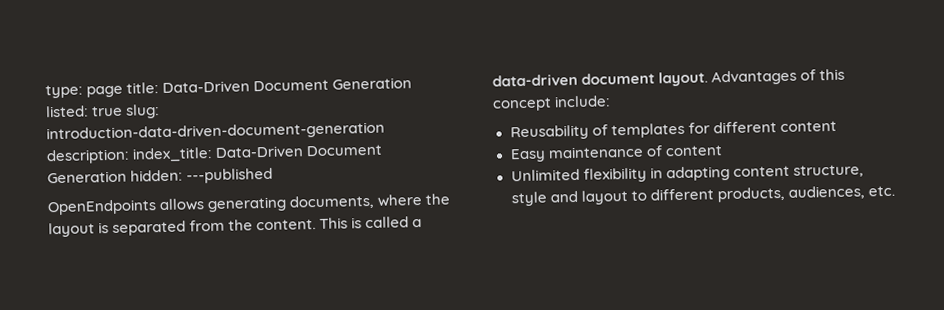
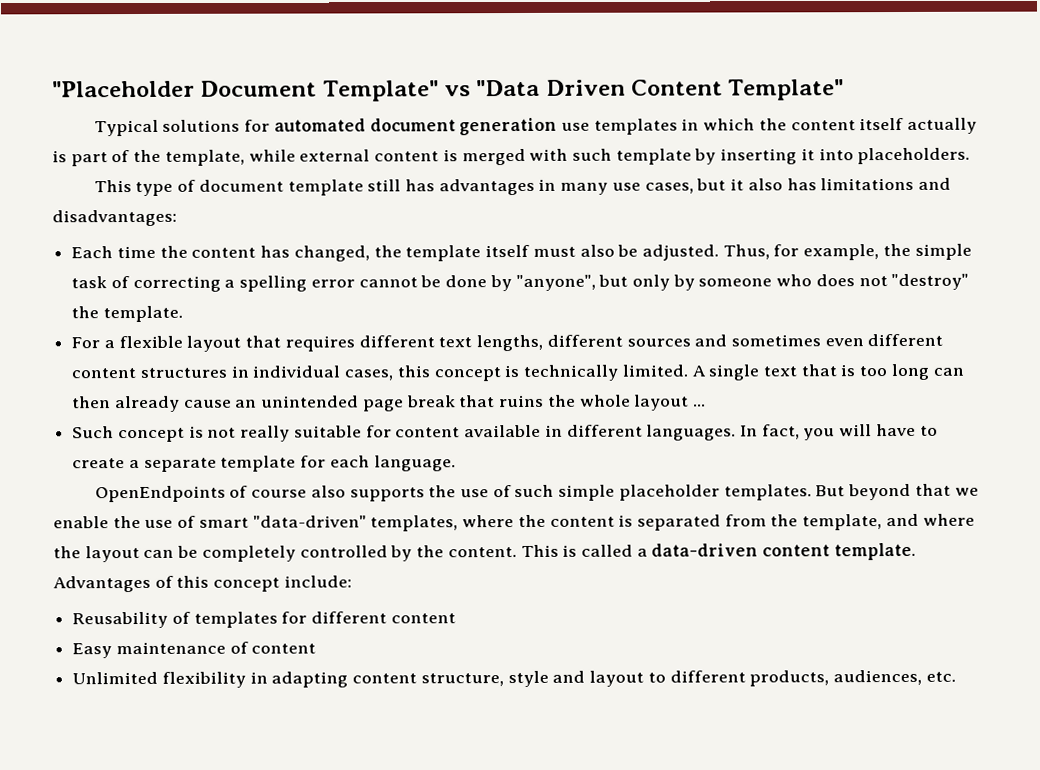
[45,77,413,99] [45,104,161,119] [46,121,385,143] [46,144,383,165] [47,167,274,184] [47,193,451,216] [48,219,226,238] type: page title: Data-Driven Document Generation listed: true slug: introduction-data-driven-document-generation description: index_title: Data-Driven Document Generation hidden: ---published // OpenEndpoints allows generating documents, where the layout is separated from -> [52,79,845,102] [93,117,978,137] [52,147,971,167] [93,177,951,197] [52,209,177,227] [71,243,972,262] [71,273,970,293] [71,305,183,323] [71,333,944,352] [71,363,964,382] [72,394,706,413] [72,423,938,443] [72,455,456,472] [94,483,979,503] [53,513,975,532] [53,545,413,563] "Placeholder Document Template" vs "Data Driven Content Template" // Typical solutions for automated document generation use templates in which the content itself actually is part of the template, while external content is merged with such template by inserting it into placeholders. // This type of document template still has advantages in many use cases, but it also has limitations and disadvantages: // Each time the content has changed, the template itself must also be adjusted. Thus, for example, the simple task of correcting a spelling error cannot be done by "anyone", but only by someone who does not "destroy" the template. // For a flexible layout that requires different text lengths, different sources and sometimes even different content structures in individual cases, this concept is technically limited. A single text that is too long can then already cause an unintended page break that ruins the whole layout ... // Such concept is not really suitable for content available in different languages. In fact, you will have to create a separate template for each language. // OpenEndpoints of course also supports the use of such simple placeholder templates. But beyond that we enable the use of smart "data-driven" templates, where the content is separated from the template, and where the layout can be completely controlled by
[581,71,709,87] document layout. -> [762,542,916,561] content template.

